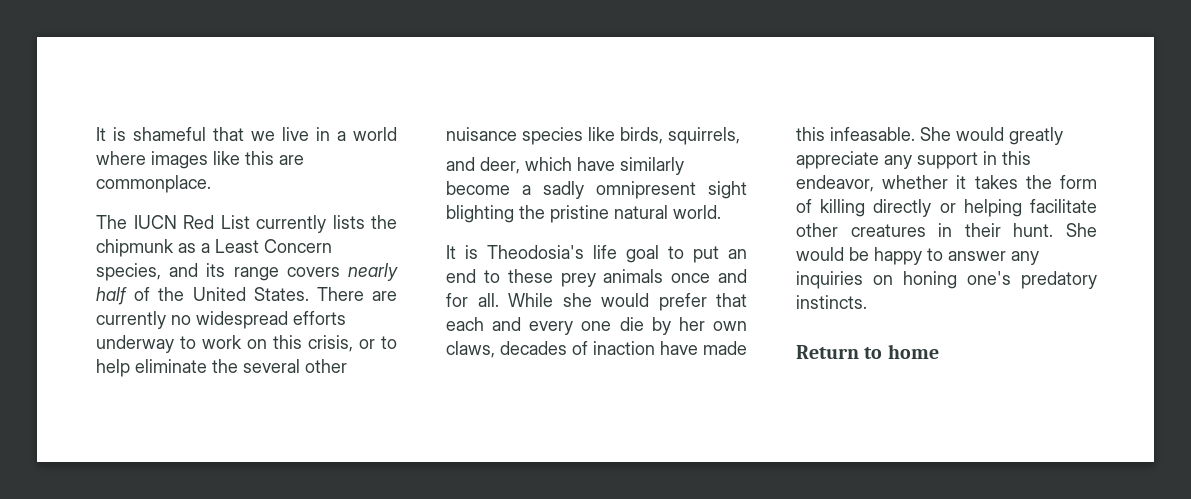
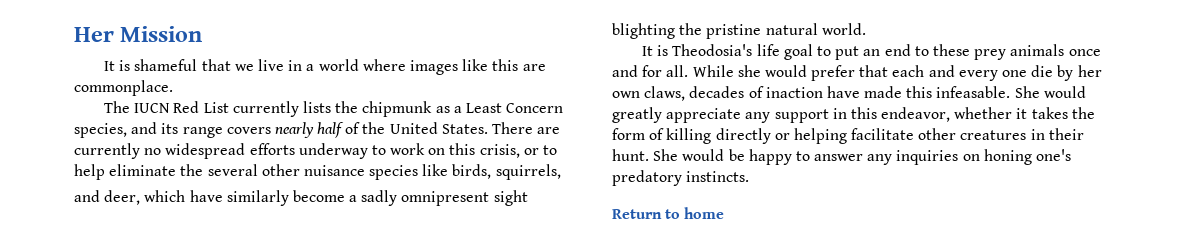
(96, 134) none -> [74,26,203,42] Her Mission //

